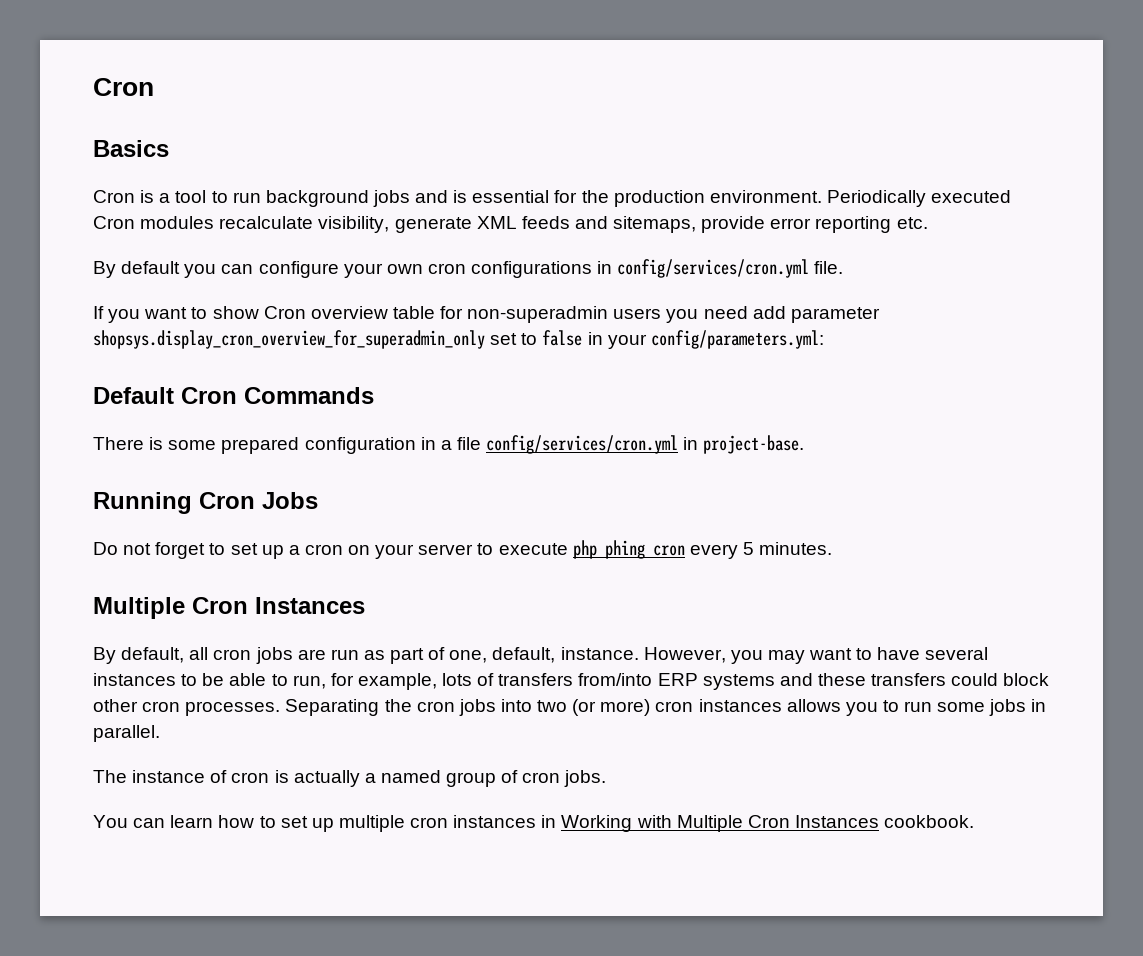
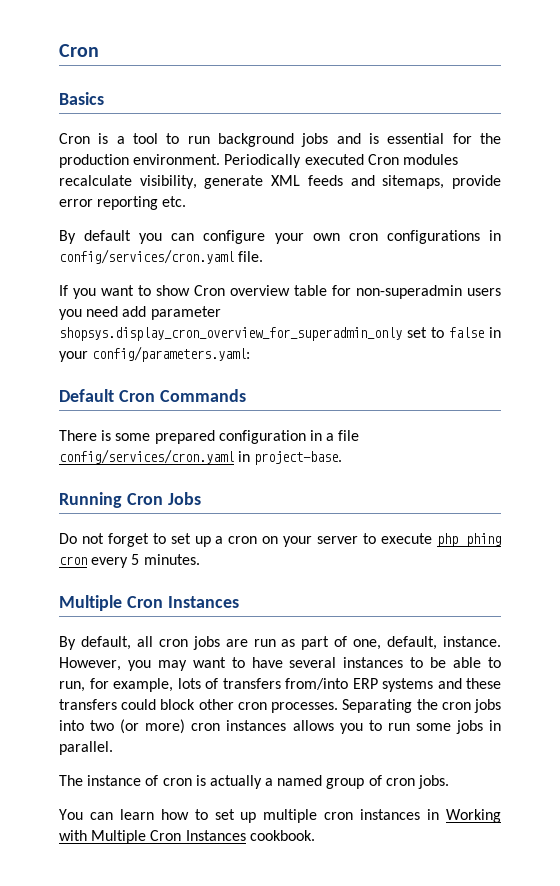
[617,259,810,278] config/services/cron.yml -> [59,249,234,264] config/services/cron.yaml
[650,330,824,349] config/parameters.yml: -> [92,346,251,362] config/parameters.yaml:
[486,435,679,454] config/services/cron.yml -> [59,449,234,464] config/services/cron.yaml

